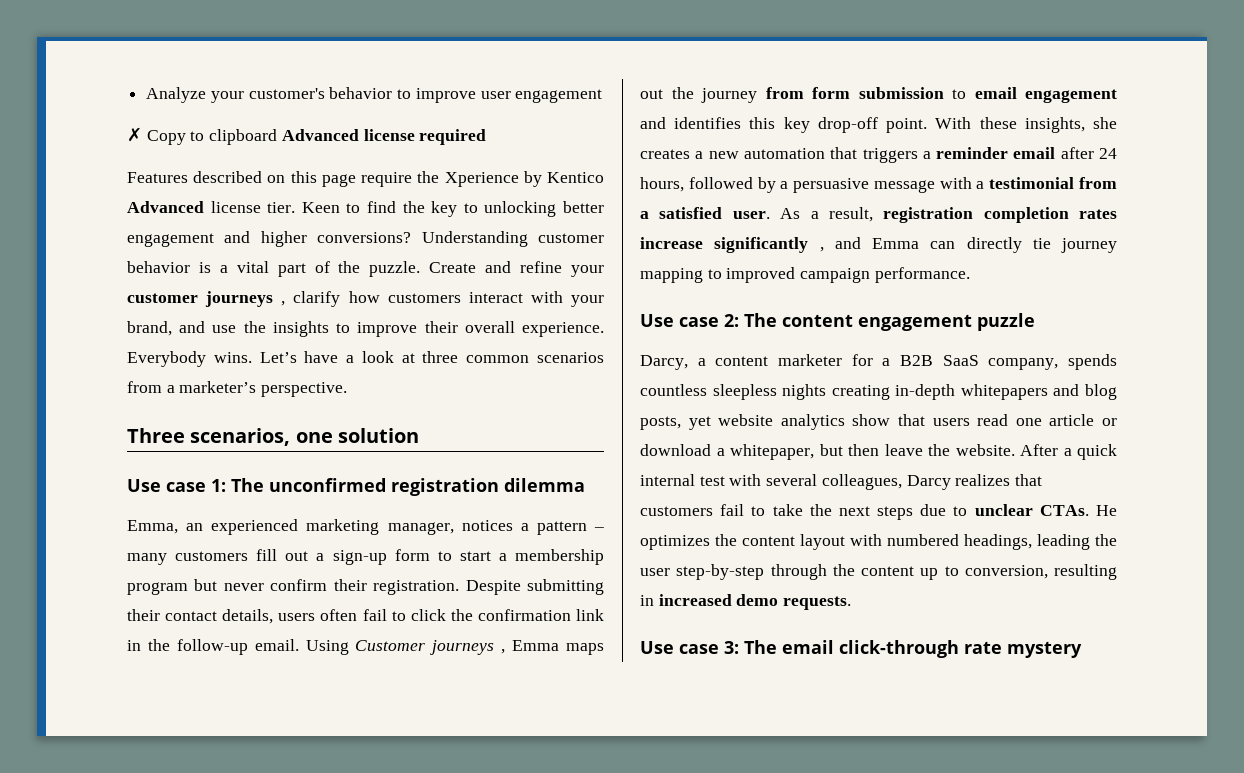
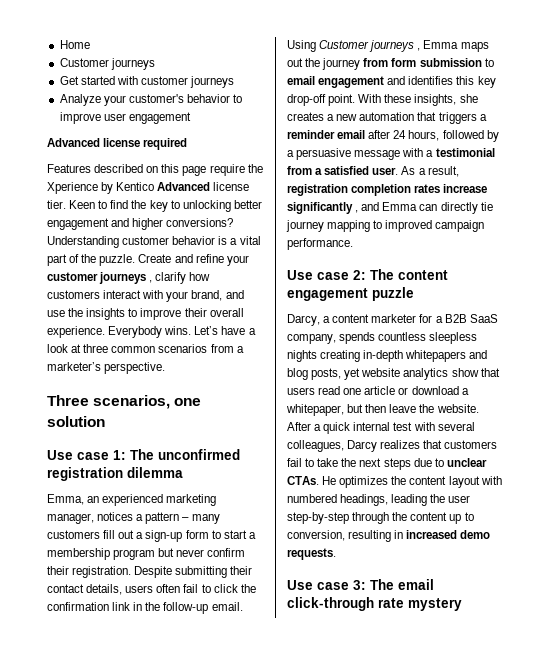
(146, 95) none -> [59,40,90,49] [59,58,155,70] [59,76,235,88] Home // Customer journeys // Get started with customer journeys //
[127,127,278,145] ✗ Copy to clipboard -> (191, 118) none

